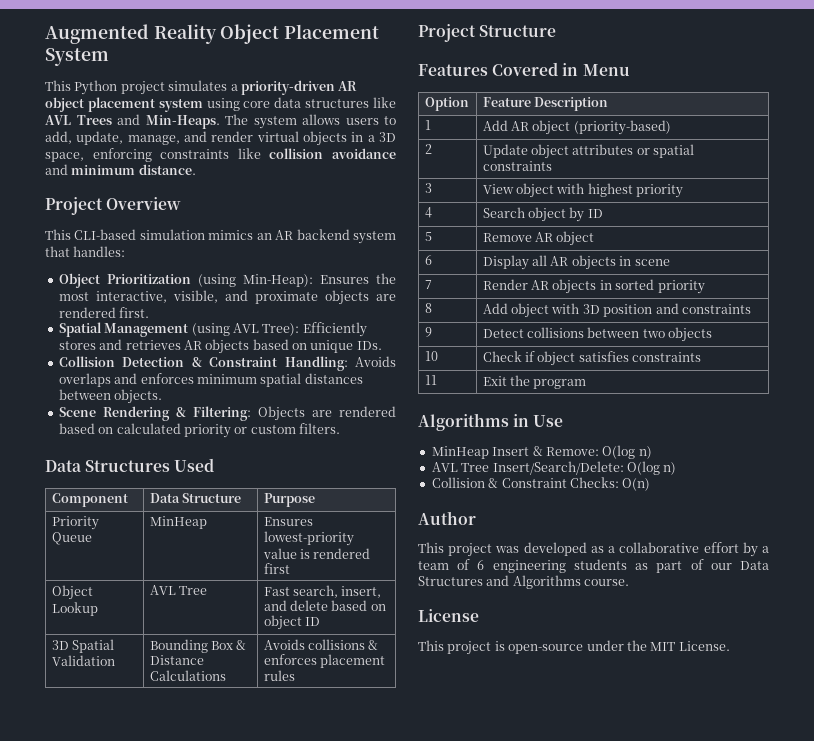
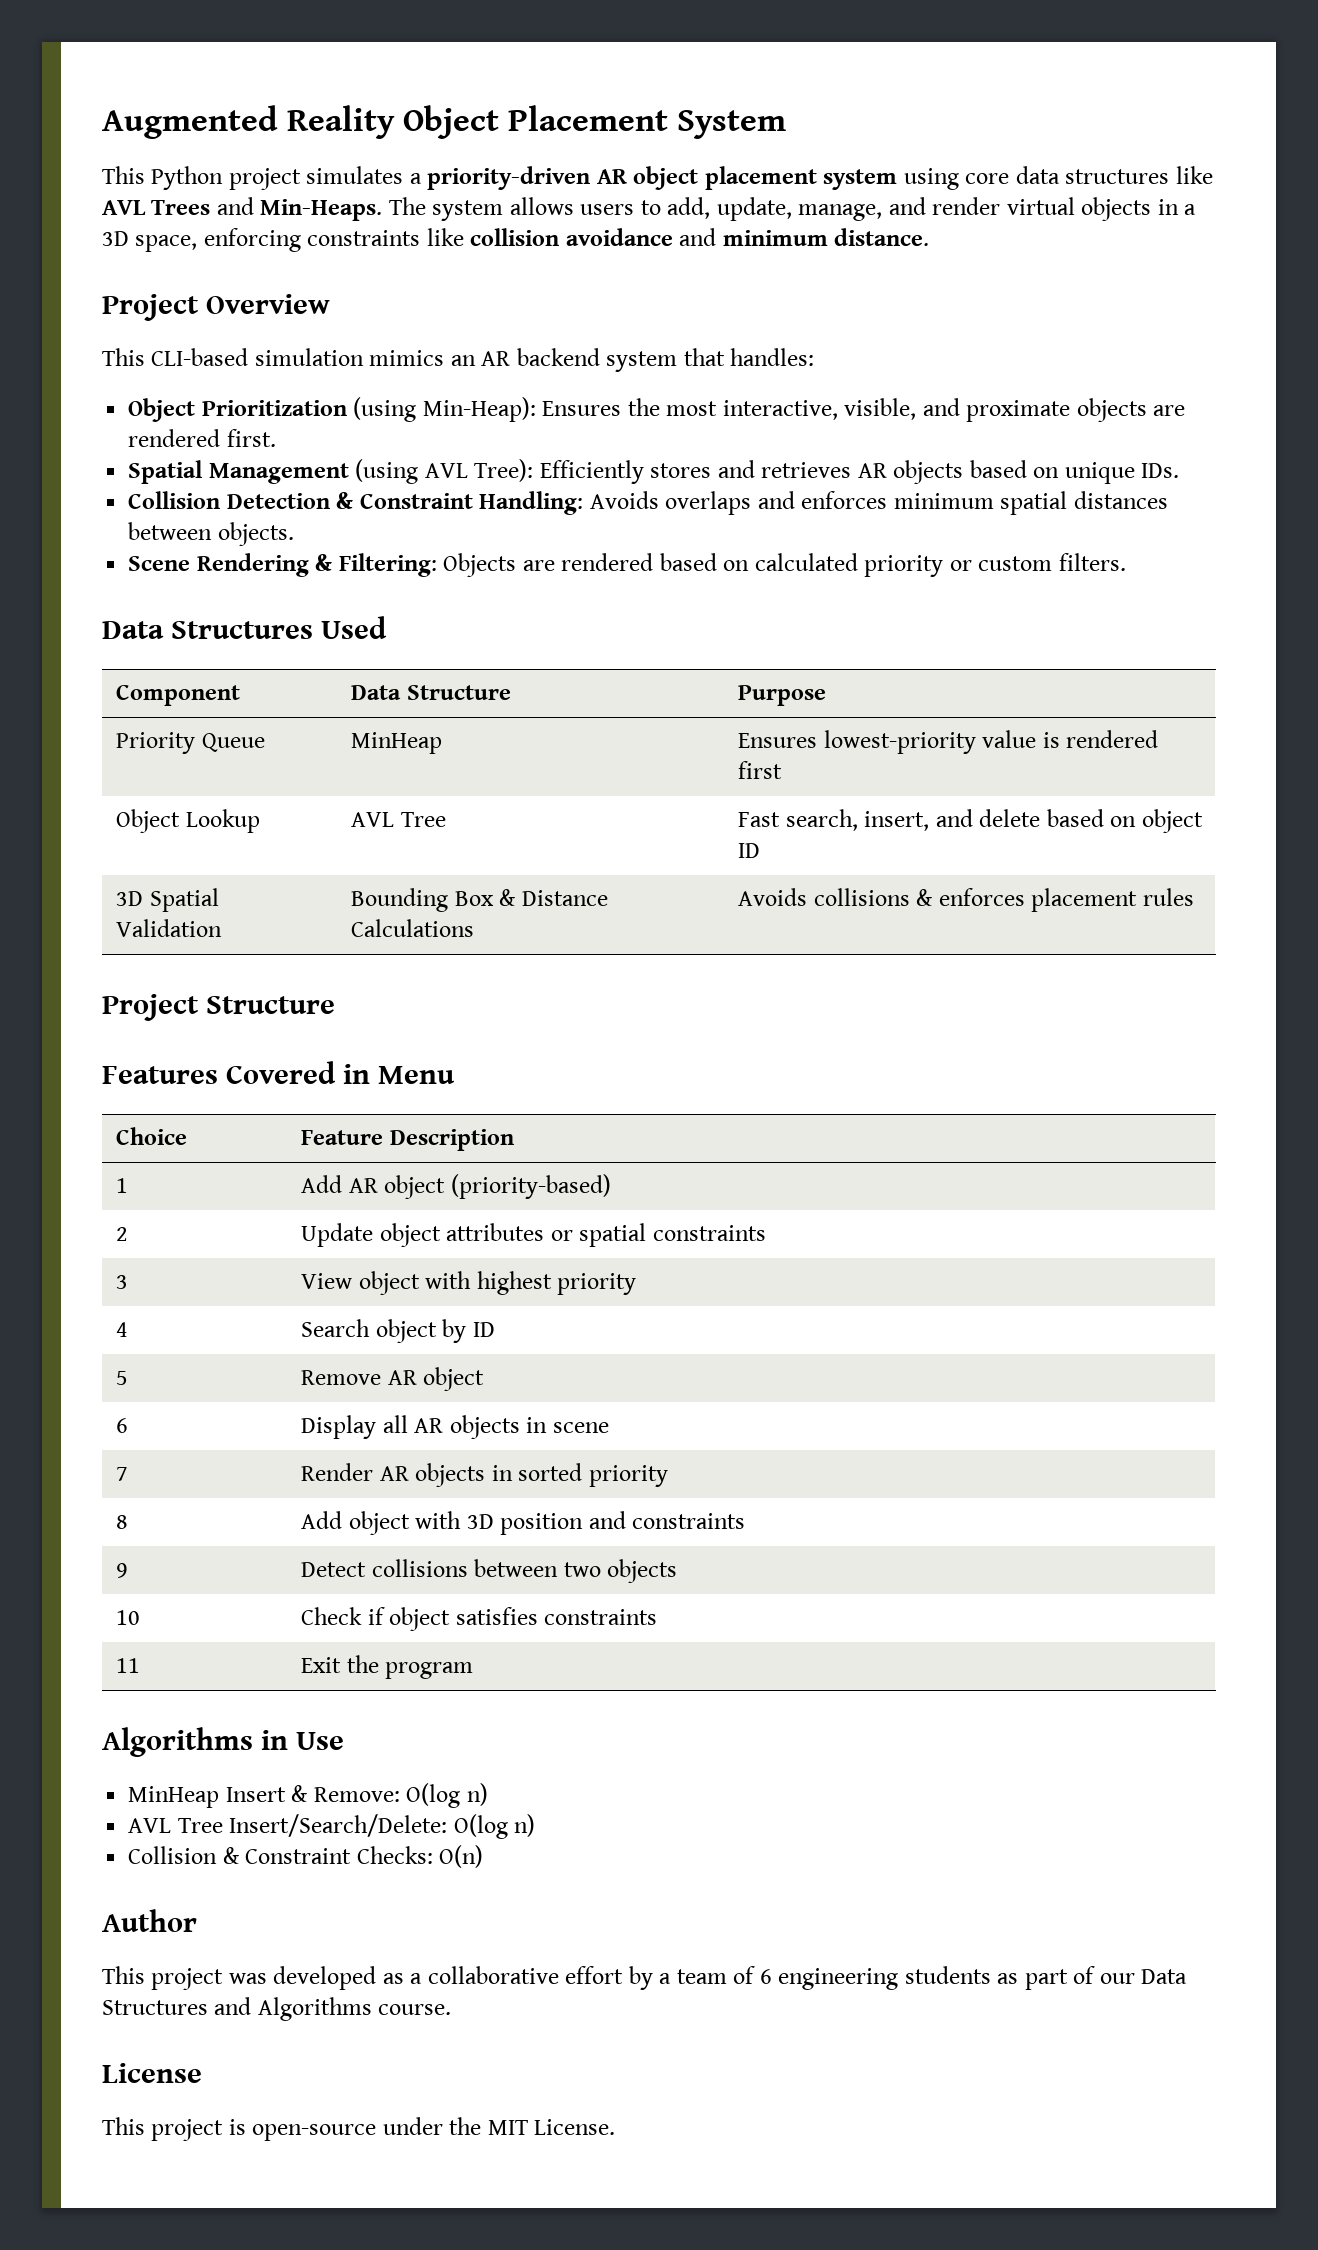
[424,97,469,111] Option -> [116,1127,188,1145] Choice

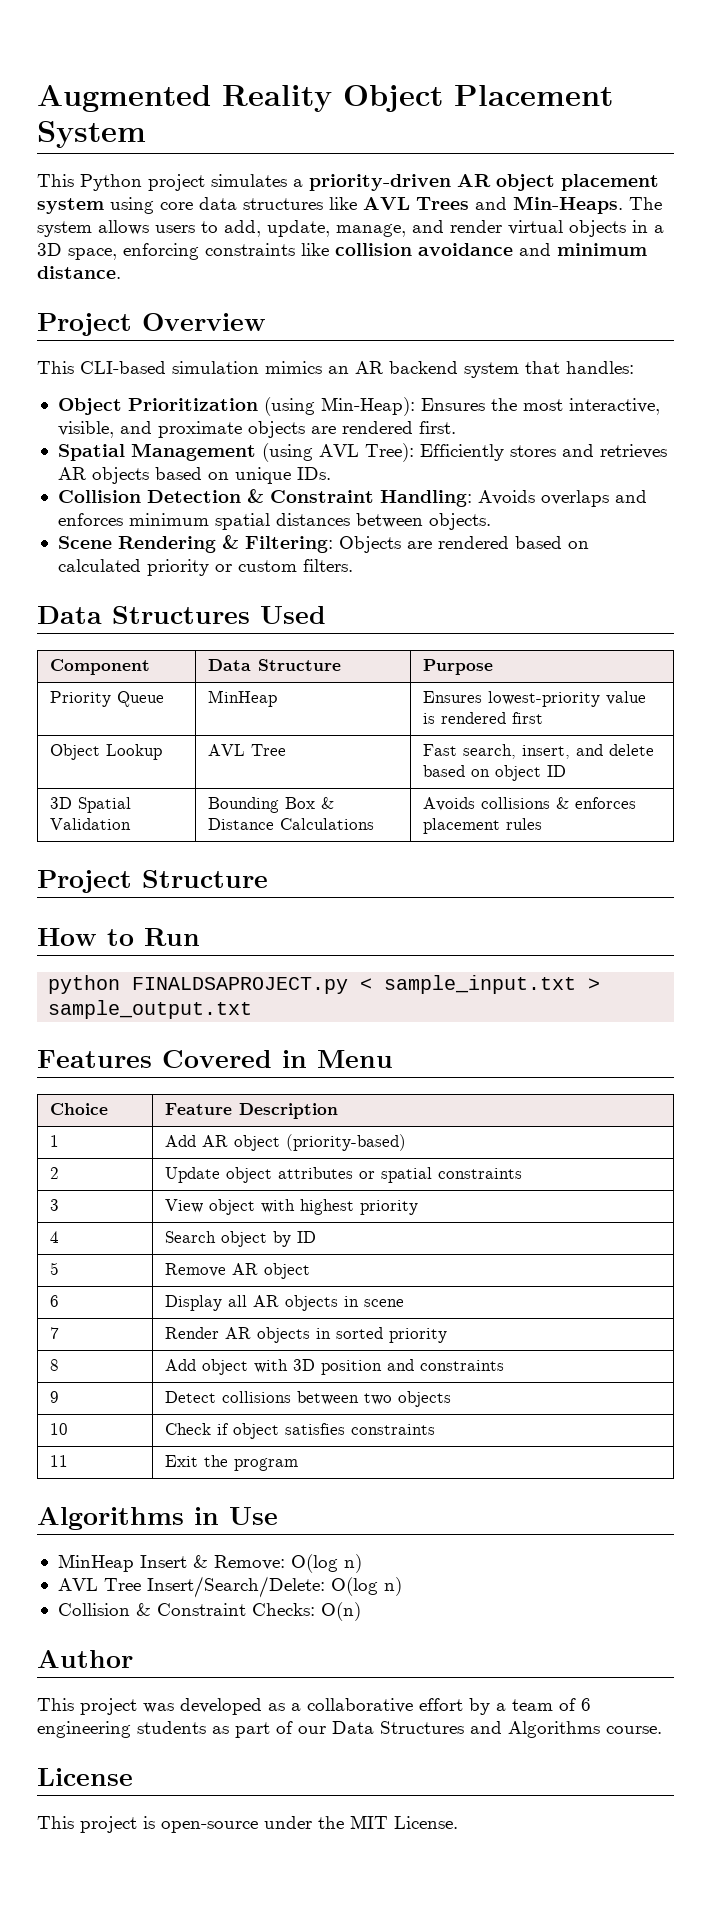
(336, 1005) none -> [37,928,200,946] [48,975,601,994] [48,1000,253,1019] // How to Run // python FINALDSAPROJECT.py < sample_input.txt > sample_output.txt

